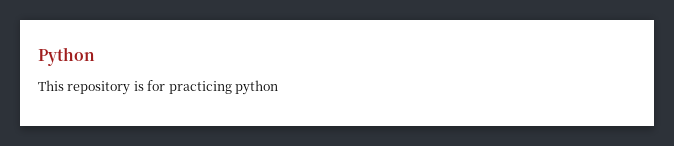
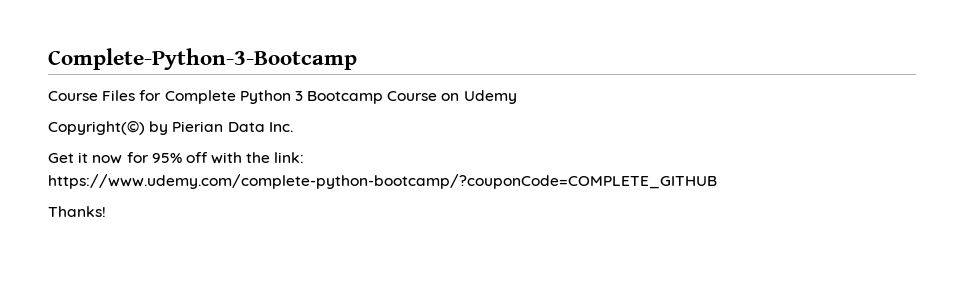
[38,47,95,66] [38,80,278,95] Python // This repository is for practicing python -> [48,48,357,70] [48,90,517,104] [48,120,293,135] [48,152,305,164] [48,174,717,189] [48,206,106,217] Complete-Python-3-Bootcamp // Course Files for Complete Python 3 Bootcamp Course on Udemy // Copyright(©) by Pierian Data Inc. // Get it now for 95% off with the link: https://www.udemy.com/complete-python-bootcamp/?couponCode=COMPLETE_GITHUB // Thanks!

